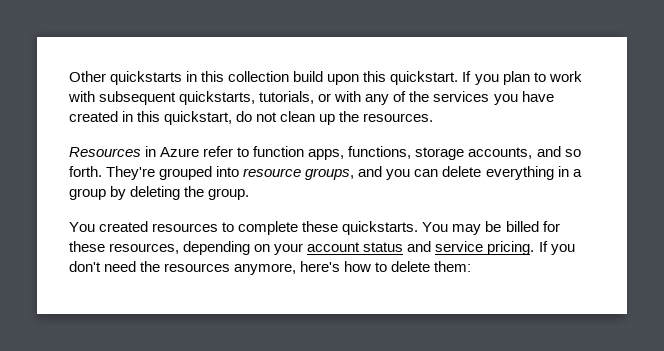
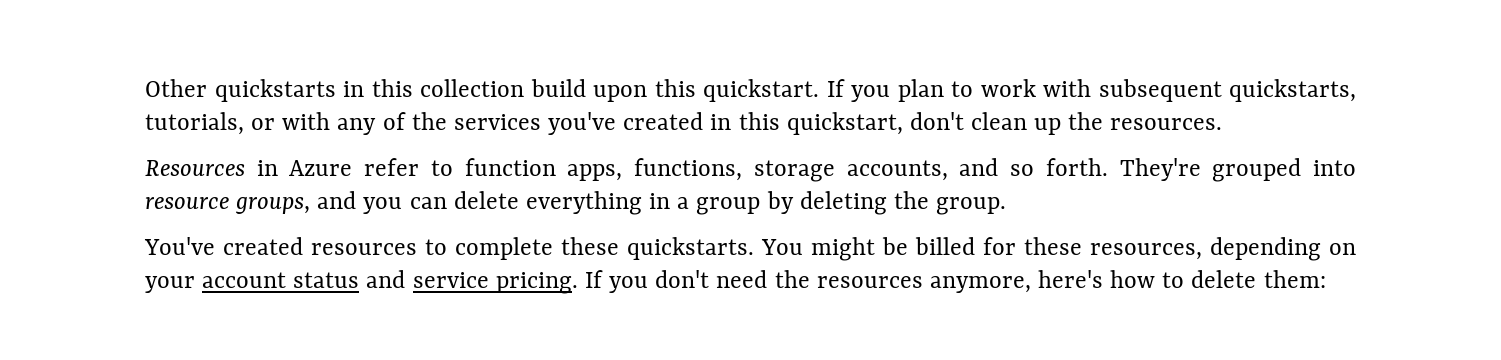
[493,91,554,105] you have -> [548,112,617,135] you've
[236,111,278,122] do not -> [909,112,964,130] don't
[69,222,95,232] You -> [144,237,215,255] You've
[452,224,482,235] may -> [811,237,875,261] might

